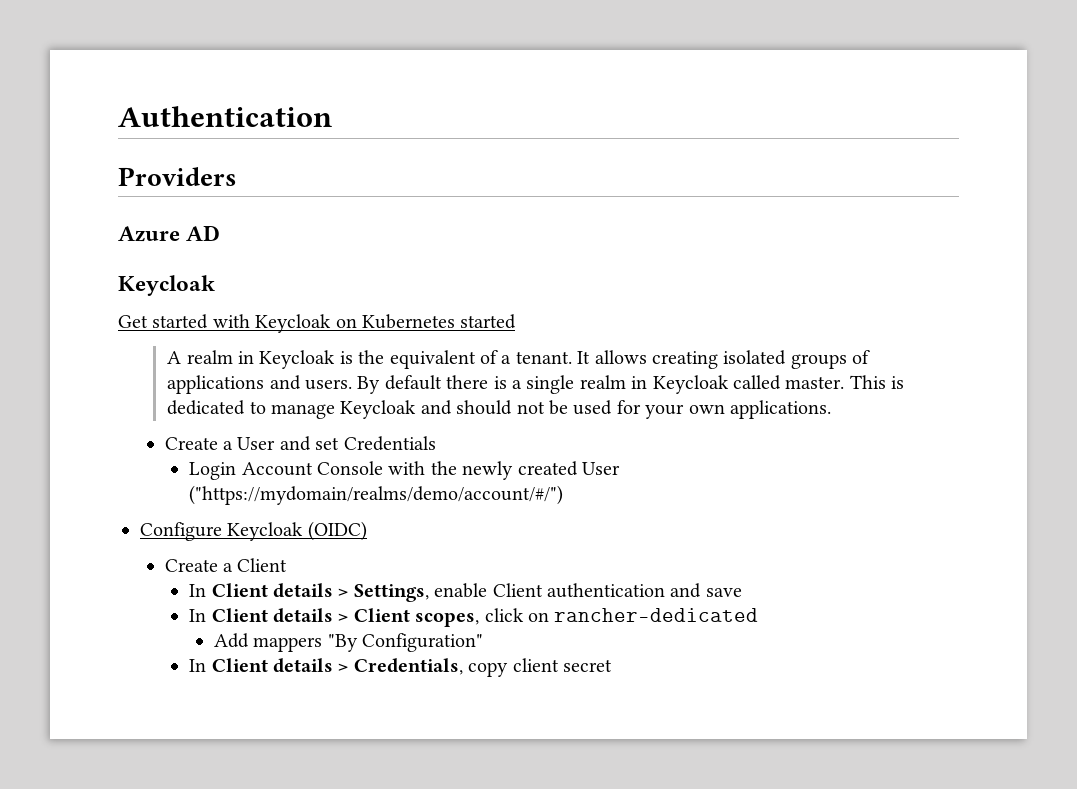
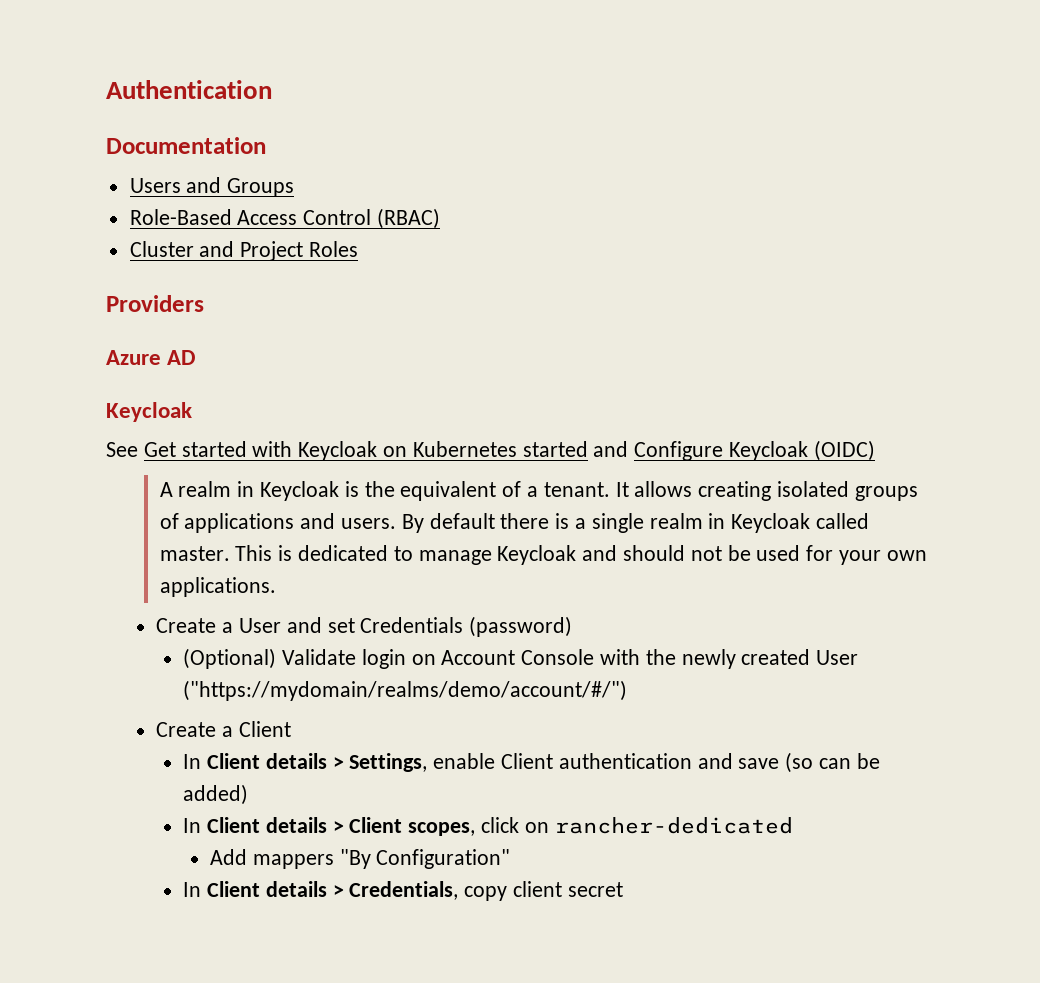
(332, 116) none -> [106,137,266,154] [129,177,295,197] [129,208,441,229] [129,241,359,261] // Documentation // Users and Groups // Role-Based Access Control (RBAC) // Cluster and Project Roles
(215, 285) none -> [106,442,138,457] See
(517, 321) none -> [593,440,875,461] and Configure Keycloak (OIDC)
[189,462,237,480] // Login -> [469,616,573,637] [183,648,436,669] (password) // (Optional) Validate login on
[140,521,367,541] // Configure Keycloak (OIDC) -> (628, 690) none
(742, 592) none -> [785,752,880,773] [183,784,249,805] (so can be added)

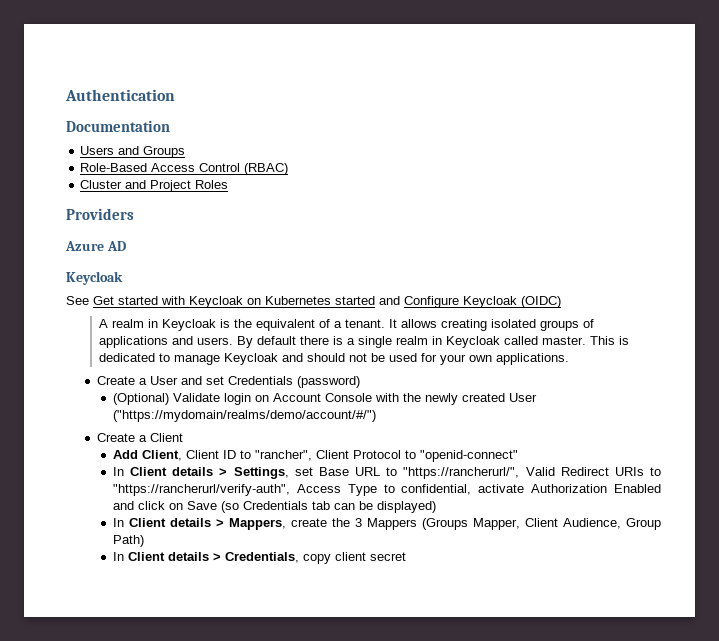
(292, 729) none -> [112,450,518,462] // Add Client, Client ID to "rancher", Client Protocol to "openid-connect"
[433,752,814,773] enable Client authentication and save (so -> [294,467,661,479] [112,484,661,496] [112,501,330,513] set Base URL to "https://rancherurl/", Valid Redirect URIs to "https://rancherurl/verify-auth", Access Type to confidential, activate Authorization Enabled and click on Save (so Credentials tab
[183,784,249,805] [183,817,793,836] [209,849,511,869] added) // In Client details > Client scopes, click on rancher-dedicated // Add mappers "By Configuration" -> [376,501,436,513] [112,518,662,530] [112,535,144,547] displayed) // In Client details > Mappers, create the 3 Mappers (Groups Mapper, Client Audience, Group Path)

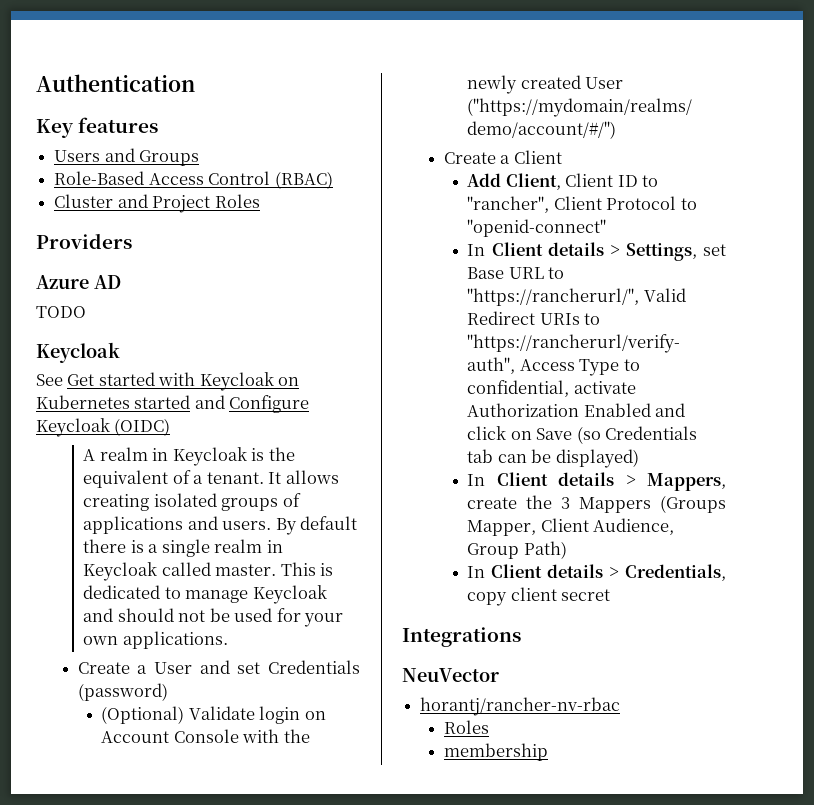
[66,120,170,132] Documentation -> [36,117,159,138] Key features
(126, 246) none -> [36,306,86,318] // TODO
(406, 556) none -> [402,627,521,647] [402,668,499,682] [420,697,621,716] [443,720,489,734] [443,743,548,761] // Integrations // NeuVector // horantj/rancher-nv-rbac // Roles // membership

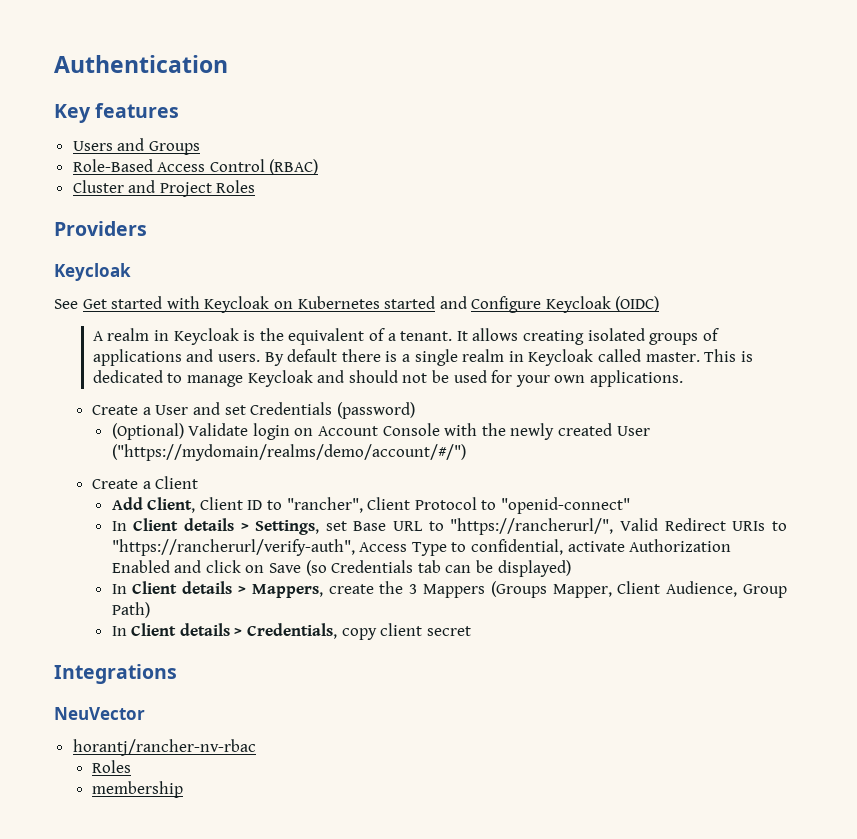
[36,275,121,289] [36,306,86,318] // Azure AD // TODO -> (147, 228) none

